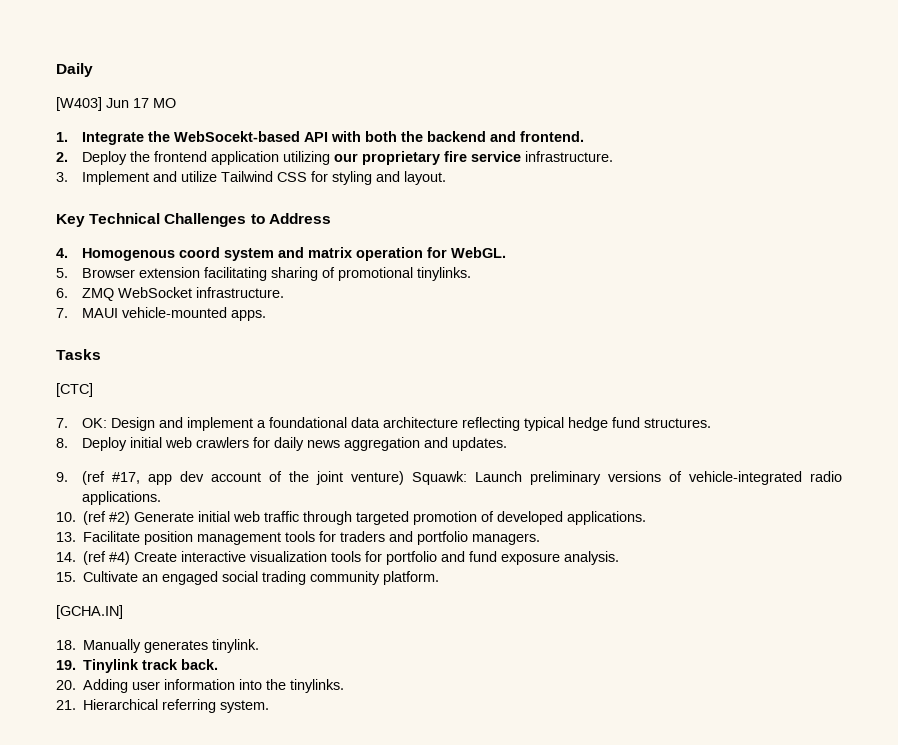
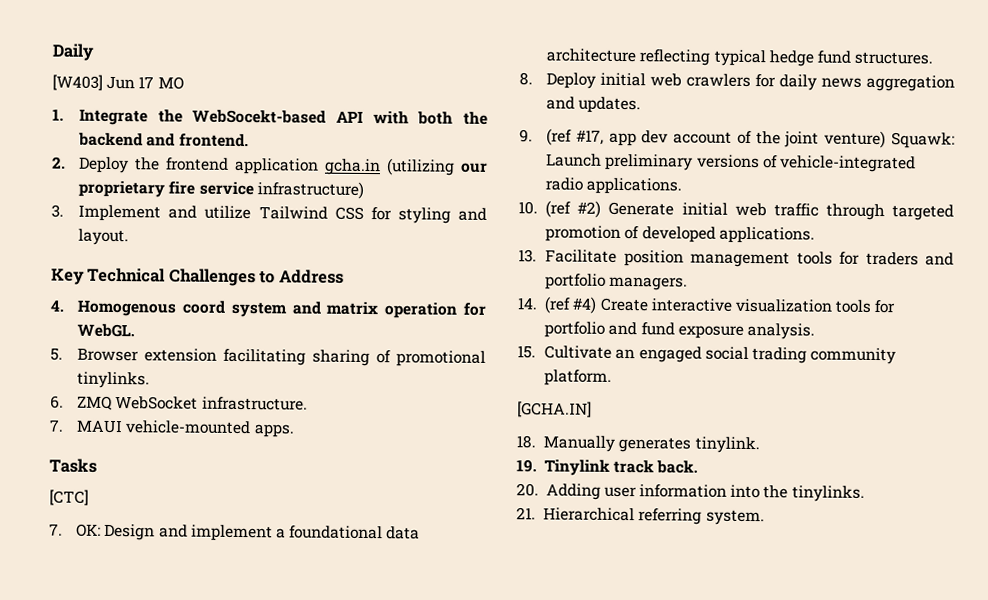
[282,151,330,165] utilizing -> [324,158,456,176] gcha.in (utilizing
[524,151,613,162] infrastructure. -> [256,181,364,199] infrastructure)

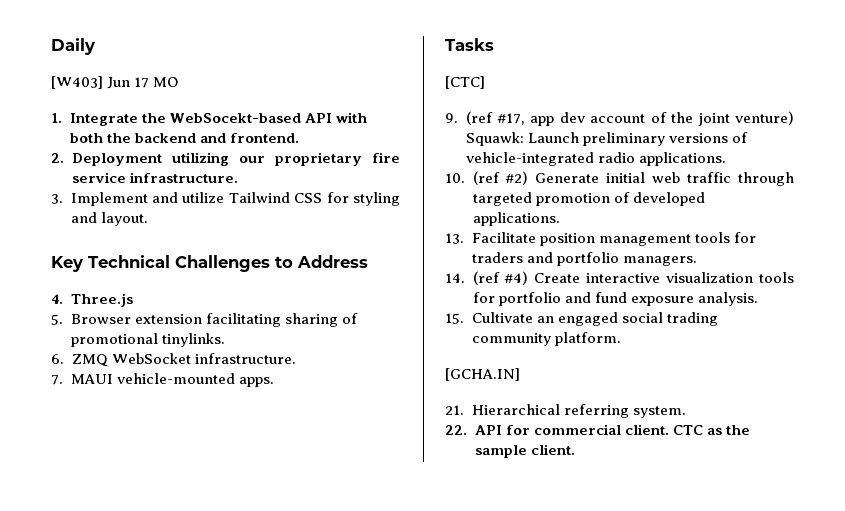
[78,156,456,176] Deploy the frontend application gcha.in (utilizing -> [71,152,229,166] Deployment utilizing
[256,181,364,199] infrastructure) -> [129,172,238,183] infrastructure.
[77,299,486,319] [77,323,136,338] Homogenous coord system and matrix operation for WebGL. -> [70,293,133,307] Three.js
[49,523,421,542] [546,48,934,67] [519,72,955,92] [546,96,642,114] // 7. OK: Design and implement a foundational data architecture reflecting typical hedge fund structures. // 8. Deploy initial web crawlers for daily news aggregation and updates. -> (485, 82) none
[516,435,760,454] [516,459,699,476] [516,483,865,502] [516,507,765,526] 18. Manually generates tinylink. // 19. Tinylink track back. // 20. Adding user information into the tinylinks. // 21. Hierarchical referring system. -> [445,404,686,418] [445,424,750,435] [474,444,575,458] 21. Hierarchical referring system. // 22. API for commercial client. CTC as the sample client.

